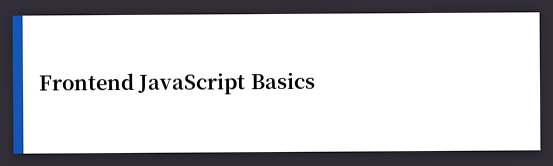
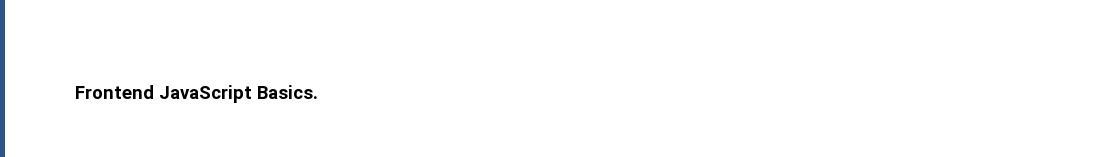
[249,72,316,90] Basics -> [257,85,318,99] Basics.

